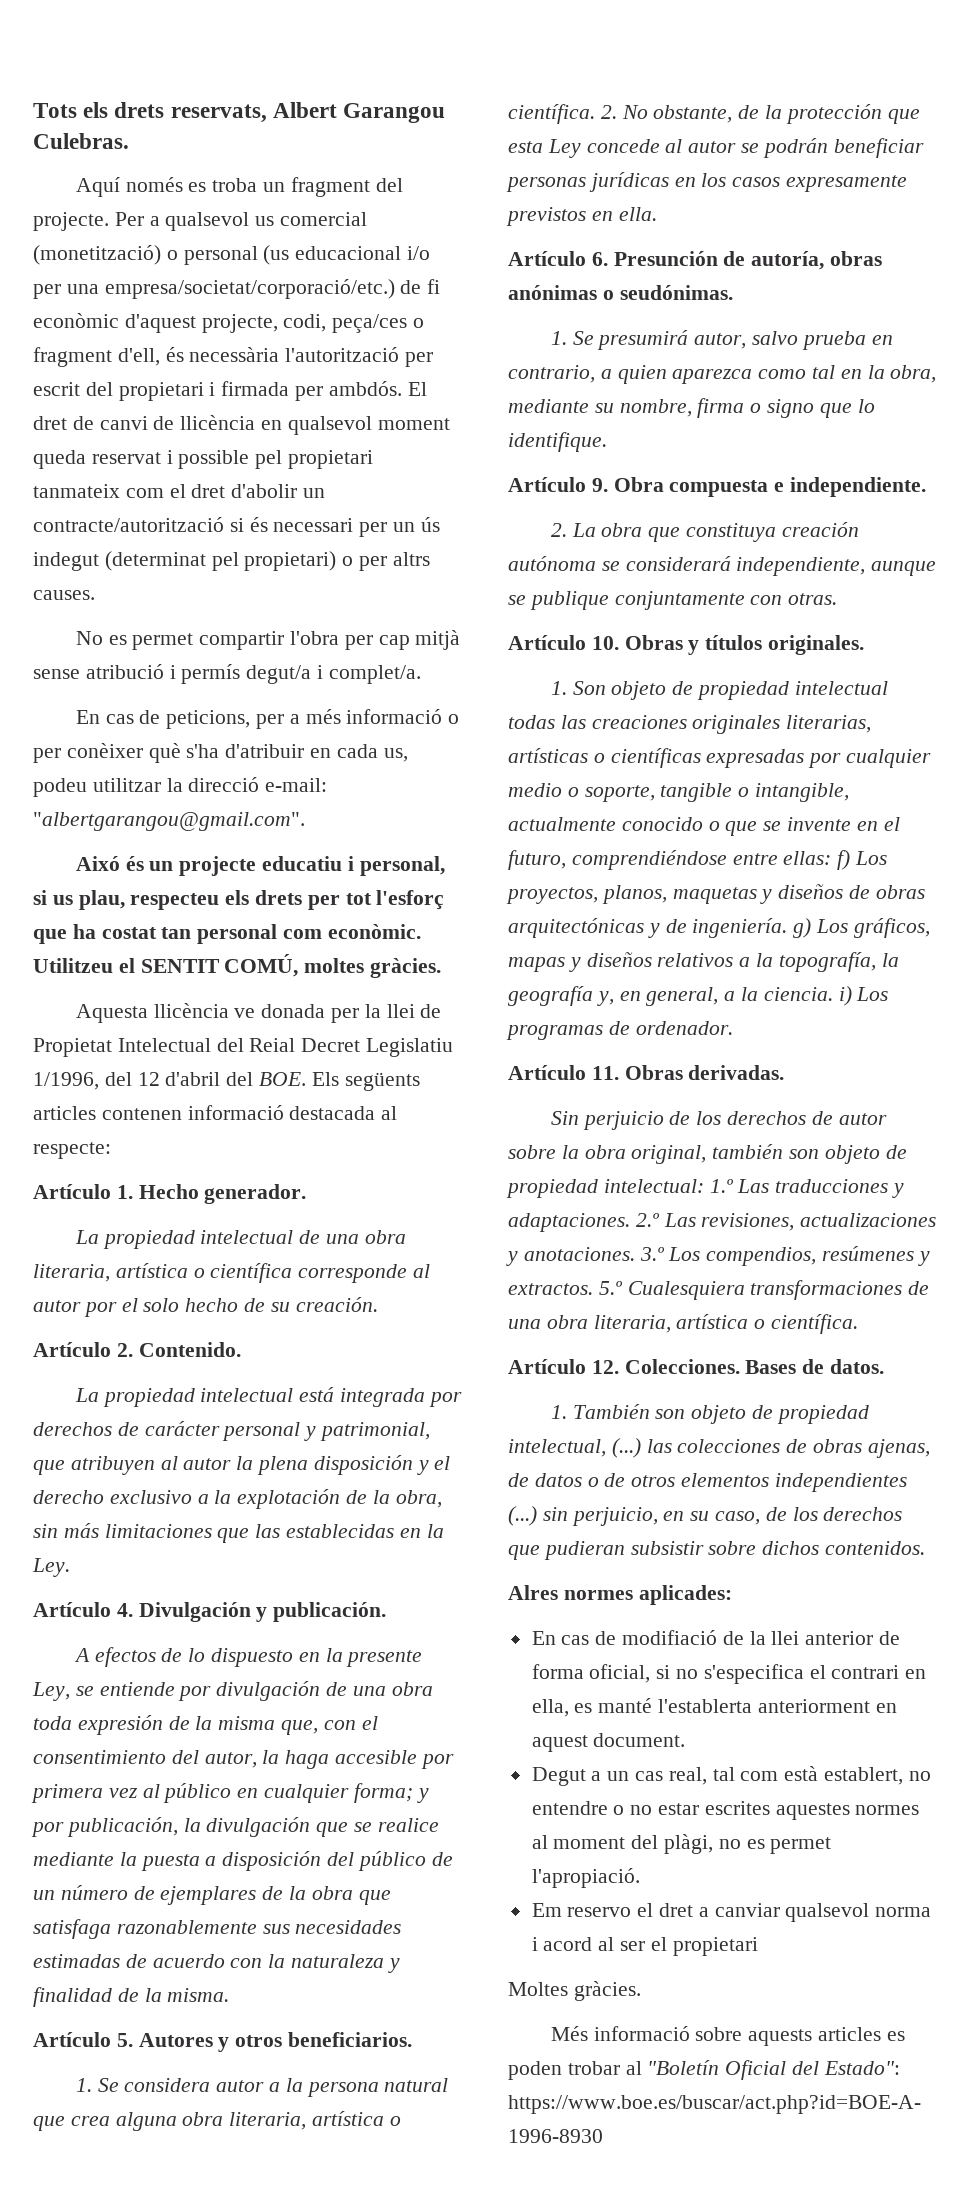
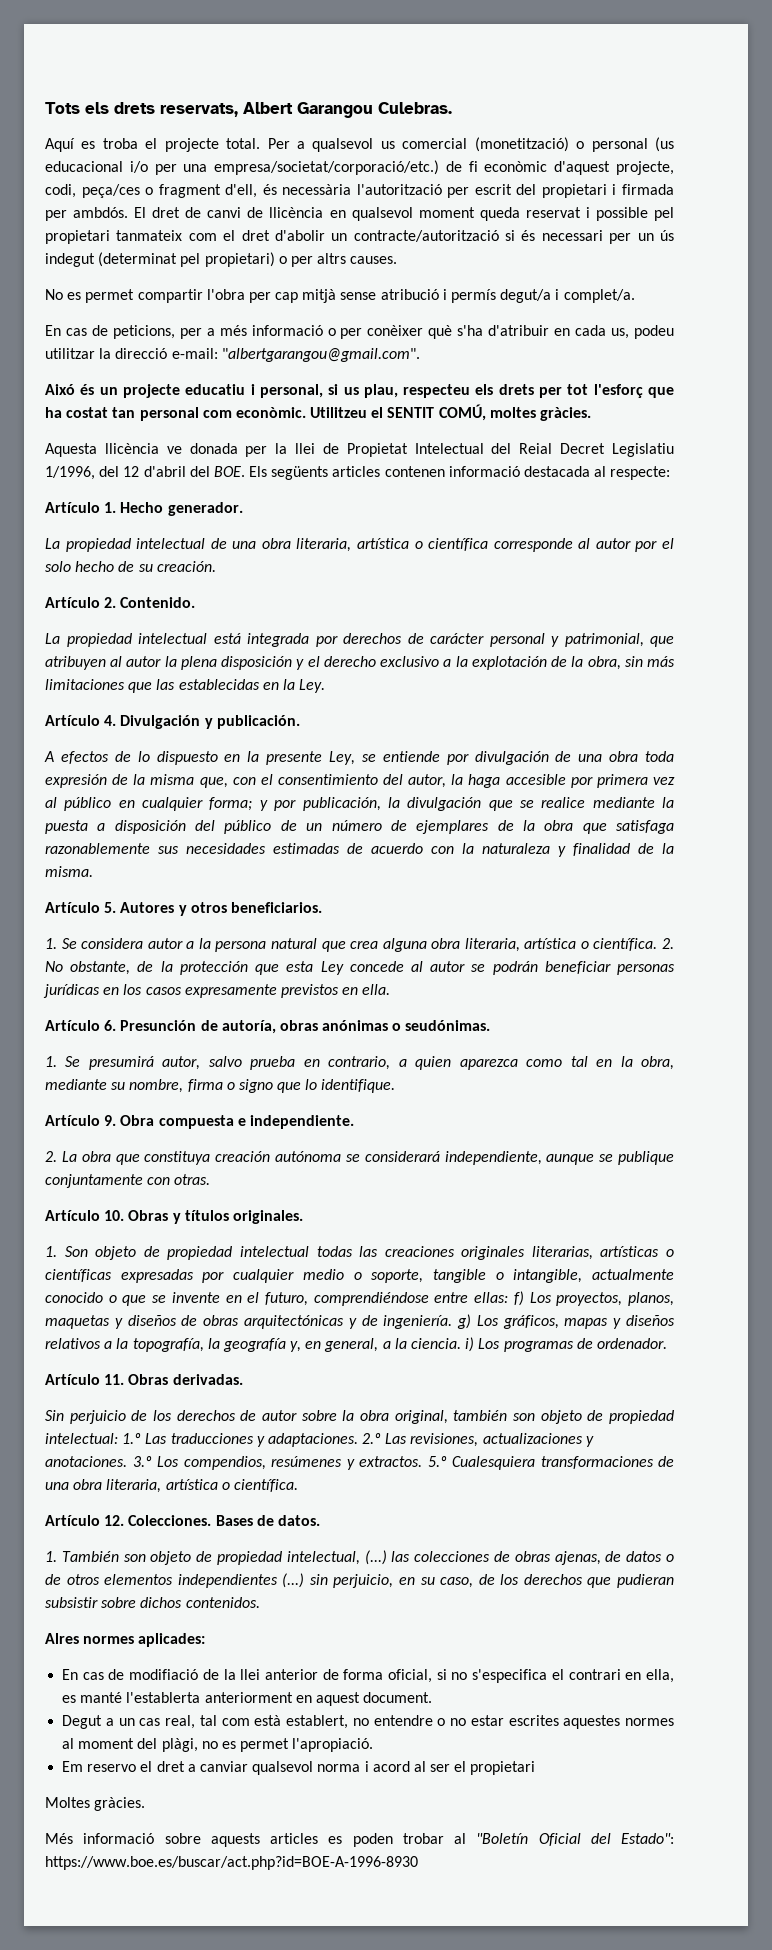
[125,177,183,192] només -> (75, 145) none
[262,177,403,197] [33,212,109,231] un fragment del projecte. -> [145,138,261,152] el projecte total.

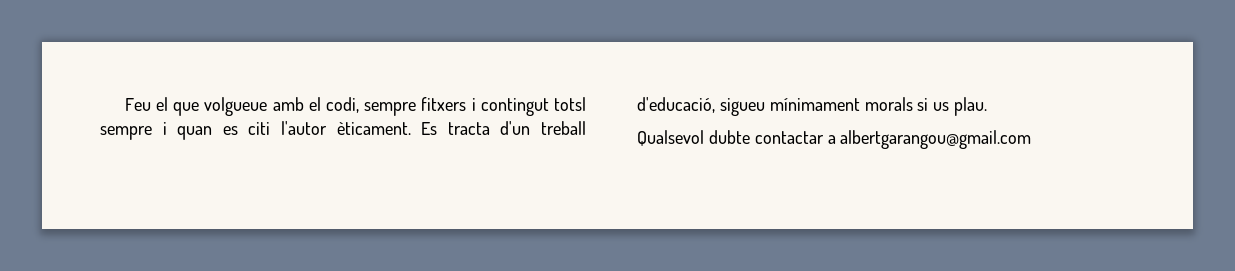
[45,102,452,118] [45,137,675,152] [45,160,674,175] [45,184,675,198] [45,207,675,221] [45,230,674,244] [45,252,398,267] [45,289,635,303] [45,325,675,339] [45,348,420,362] [45,384,674,398] [45,404,592,421] [45,443,674,457] [45,466,671,480] [45,502,243,516] [45,538,674,552] [45,561,216,572] [45,597,196,608] [45,633,674,647] [45,656,676,670] [45,679,326,693] [45,715,300,729] [44,751,674,765] [45,774,675,788] [45,797,674,811] [45,820,674,834] [45,843,674,857] [45,866,93,877] [45,902,322,916] [45,938,674,952] [45,961,675,975] [43,984,391,998] [45,1020,491,1034] [45,1056,675,1070] [45,1079,396,1093] [45,1115,354,1129] [45,1151,674,1165] [45,1174,211,1188] [45,1210,303,1224] [45,1246,674,1260] [45,1269,674,1283] [45,1291,674,1306] [45,1314,676,1329] [45,1337,667,1352] [45,1374,243,1385] [45,1410,674,1424] [45,1433,594,1447] [45,1456,674,1470] [45,1479,298,1493] [45,1515,320,1526] [45,1550,674,1565] [45,1573,674,1588] [45,1597,260,1608] [45,1633,206,1647] [62,1669,675,1683] [62,1692,433,1706] [62,1715,674,1729] [62,1738,374,1752] [62,1761,536,1775] [45,1797,146,1811] [45,1833,674,1847] [45,1856,418,1870] Tots els drets reservats, Albert Garangou Culebras. // Aquí es troba el projecte total. Per a qualsevol us comercial (monetització) o personal (us educacional i/o per una empresa/societat/corporació/etc.) de fi econòmic d'aquest projecte, codi, peça/ces o fragment d'ell, és necessària l'autorització per escrit del propietari i firmada per ambdós. El dret de canvi de llicència en qualsevol moment queda reservat i possible pel propietari tanmateix com el dret d'abolir un contracte/autorització si és necessari per un ús indegut (determinat pel propietari) o per altrs causes. // No es permet compartir l'obra per cap mitjà sense atribució i permís degut/a i complet/a. // En cas de peticions, per a més informació o per conèixer què s'ha d'atribuir en cada us, podeu utilitzar la direcció e-mail: "albertgarangou@gmail.com". // Aixó és un projecte educatiu i personal, si us plau, respecteu els drets per tot l'esforç que ha costat tan personal com econòmic. Utilitzeu el SENTIT COMÚ, moltes gràcies. // Aquesta llicència ve donada per la llei de Propietat Intelectual del Reial Decret Legislatiu 1/1996, del 12 d'abril del BOE. Els següents articles contenen informació destacada al respecte: // Artículo 1. Hecho generador. // La propiedad intelectual de una obra literaria, artística o científica corresponde al autor por el solo hecho de su creación. // Artículo 2. Contenido. // La propiedad intelectual está integrada por derechos de carácter personal y patrimonial, que atribuyen al autor la plena disposición y el derecho exclusivo a la explotación de la obra, sin más limitaciones que las establecidas en la Ley. // Artículo 4. Divulgación y publicación. // A efectos de lo dispuesto en la presente Ley, se entiende por divulgación de una obra toda expresión de la misma que, con el consentimiento del autor, la haga accesible por primera vez al público en cualquier forma; y por publicación, la divulgación que se realice mediante la puesta a disposición del público de un número de ejemplares de la obra que satisfaga razonablemente sus necesidades estimadas de acuerdo con la naturaleza y finalidad de la misma. // Artículo 5. Autores y otros beneficiarios. // 1. Se considera autor a la persona natural que crea alguna obra literaria, artística o científica. 2. No obstante, de la protección que esta Ley concede al autor se podrán beneficiar personas jurídicas en los casos expresamente previstos en ella. // Artículo 6. Presunción de autoría, obras anónimas o seudónimas. // 1. Se presumirá autor, salvo prueba en contrario, a quien aparezca como tal en la obra, mediante su nombre, firma o signo que lo identifique. // Artículo 9. Obra compuesta e independiente. // 2. La obra que constituya creación autónoma se considerará independiente, aunque se publique conjuntamente con otras. // Artículo 10. Obras y títulos originales. // 1. Son objeto de propiedad intelectual todas las creaciones originales literarias, artísticas o científicas expresadas por cualquier medio o soporte, tangible o intangible, actualmente conocido o que se invente en el futuro, comprendiéndose entre ellas: f) Los proyectos, planos, maquetas y diseños de obras arquitectónicas y de ingeniería. g) Los gráficos, mapas y diseños relativos a la topografía, la geografía y, en general, a la ciencia. i) Los programas de ordenador. // Artículo 11. Obras derivadas. // Sin perjuicio de los derechos de autor sobre la obra original, también son objeto de propiedad intelectual: 1.º Las traducciones y adaptaciones. 2.º Las revisiones, actualizaciones y anotaciones. 3.º Los compendios, resúmenes y extractos. 5.º Cualesquiera transformaciones de una obra literaria, artística o científica. // Artículo 12. Colecciones. Bases de datos. // 1. También son objeto de propiedad intelectual, (...) las colecciones de obras ajenas, de datos o de otros elementos independientes (...) sin perjuicio, en su caso, de los derechos que pudieran subsistir sobre dichos contenidos. // Alres normes aplicades: // En cas de modifiació de la llei anterior de forma oficial, si no s'especifica el contrari en ella, es manté l'establerta anteriorment en aquest document. // Degut a un cas real, tal com està establert, no entendre o no estar escrites aquestes normes al moment del plàgi, no es permet l'apropiació. // Em reservo el dret a canviar qualsevol norma i acord al ser el propietari // Moltes gràcies. // Més informació sobre aquests articles es poden trobar al "Boletín Oficial del Estado": https://www.boe.es/buscar/act.php?id=BOE-A-1996-8930 -> [124,97,586,116] [100,121,586,140] [637,97,988,116] [637,130,1032,149] Feu el que volgueue amb el codi, sempre fitxers i contingut totsl sempre i quan es citi l'autor èticament. Es tracta d'un treball d'educació, sigueu mínimament morals si us plau. // Qualsevol dubte contactar a albertgarangou@gmail.com

